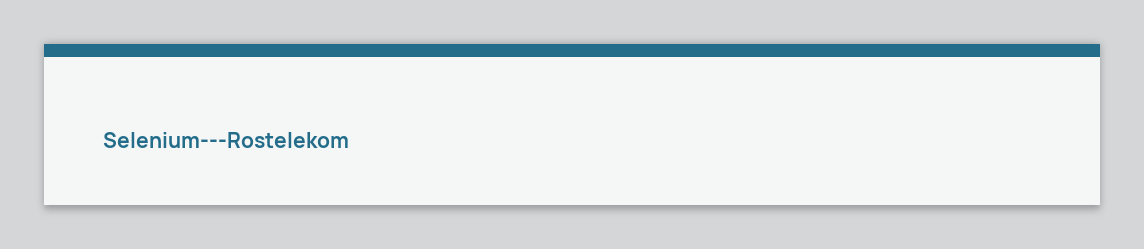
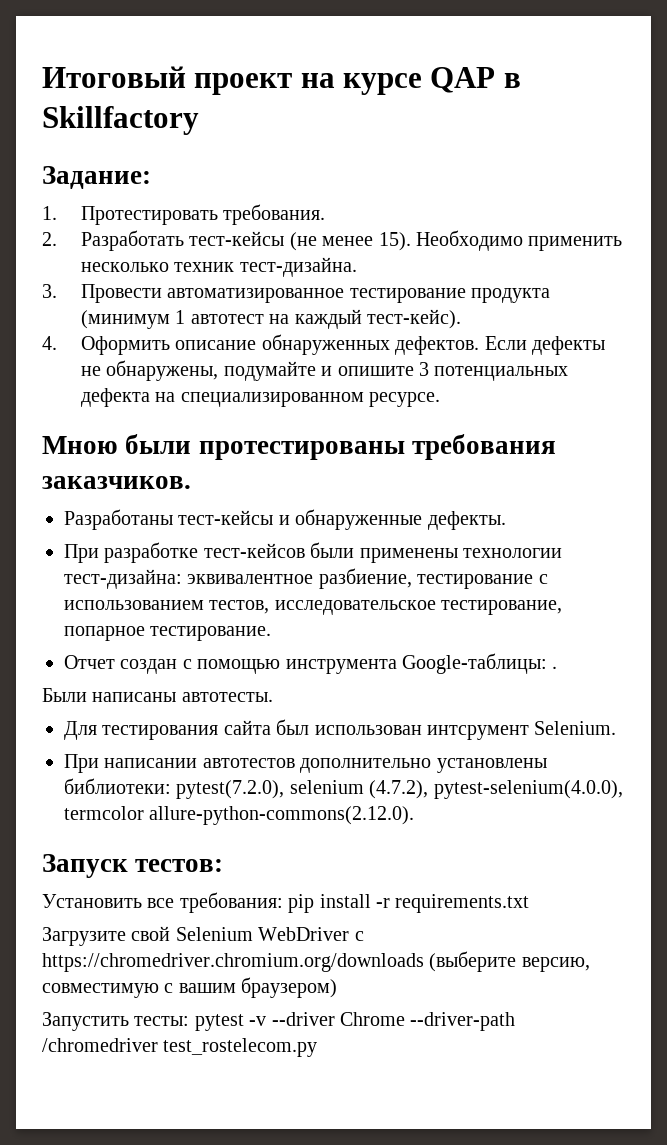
[103,132,349,148] Selenium---Rostelekom -> [42,66,521,95] [42,106,199,135] [42,166,151,189] [42,204,326,225] [42,230,623,251] [81,257,357,277] [42,284,551,303] [81,309,462,329] [42,334,606,355] [81,360,569,381] [81,388,441,407] [42,434,556,460] [42,476,191,489] [64,509,506,530] [64,542,562,563] [64,568,548,589] [64,600,563,615] [64,626,272,641] [64,653,558,674] [42,688,273,702] [64,719,617,740] [64,754,547,773] [64,778,623,799] [64,806,415,825] [42,854,224,878] [42,892,530,913] [42,926,364,946] [42,951,590,972] [42,977,338,998] [42,1012,516,1031] [42,1038,318,1057] Итоговый проект на курсе QAP в Skillfactory // Задание: // 1. Протестировать требования. // 2. Разработать тест-кейсы (не менее 15). Необходимо применить несколько техник тест-дизайна. // 3. Провести автоматизированное тестирование продукта (минимум 1 автотест на каждый тест-кейс). // 4. Оформить описание обнаруженных дефектов. Если дефекты не обнаружены, подумайте и опишите 3 потенциальных дефекта на специализированном ресурсе. // Мною были протестированы требования заказчиков. // Разработаны тест-кейсы и обнаруженные дефекты. // При разработке тест-кейсов были применены технологии тест-дизайна: эквивалентное разбиение, тестирование с использованием тестов, исследовательское тестирование, попарное тестирование. // Отчет создан с помощью инструмента Google-таблицы: . // Были написаны автотесты. // Для тестирования сайта был использован интсрумент Selenium. // При написании автотестов дополнительно установлены библиотеки: pytest(7.2.0), selenium (4.7.2), pytest-selenium(4.0.0), termcolor allure-python-commons(2.12.0). // Запуск тестов: // Установить все требования: pip install -r requirements.txt // Загрузите свой Selenium WebDriver с https://chromedriver.chromium.org/downloads (выберите версию, совместимую с вашим браузером) // Запустить тесты: pytest -v --driver Chrome --driver-path /chromedriver test_rostelecom.py

